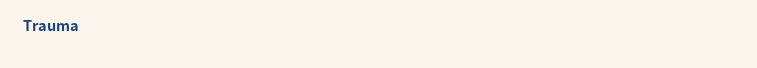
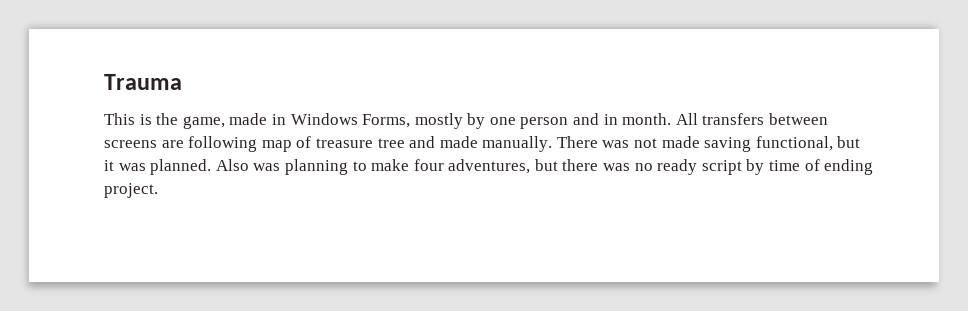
(79, 25) none -> [104,113,829,129] [104,136,861,152] [104,159,874,175] [104,183,158,198] // This is the game, made in Windows Forms, mostly by one person and in month. All transfers between screens are following map of treasure tree and made manually. There was not made saving functional, but it was planned. Also was planning to make four adventures, but there was no ready script by time of ending project.

